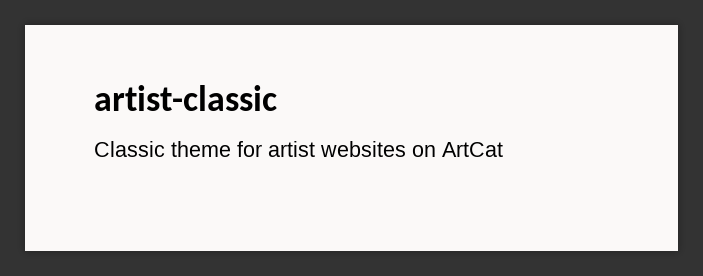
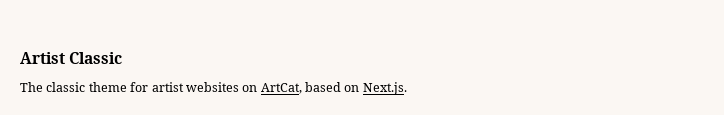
[94,85,277,111] [94,141,165,157] artist-classic // Classic -> [20,52,123,64] [20,82,86,92] Artist Classic // The classic
[442,142,503,157] ArtCat -> [260,82,407,95] ArtCat, based on Next.js.

